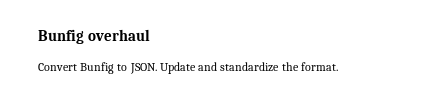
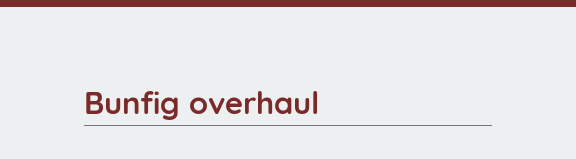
[38,62,338,74] // Convert Bunfig to JSON. Update and standardize the format. -> (319, 102) none

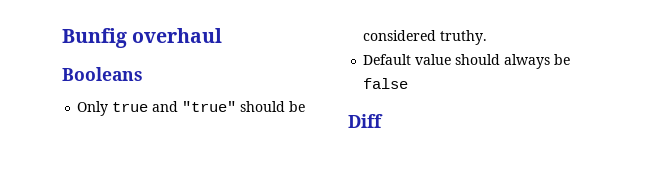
(319, 102) none -> [62,67,143,81] [77,101,306,116] [363,30,488,45] [363,54,571,69] [363,78,409,89] [348,114,383,128] // Booleans // Only true and "true" should be considered truthy. // Default value should always be false // Diff

